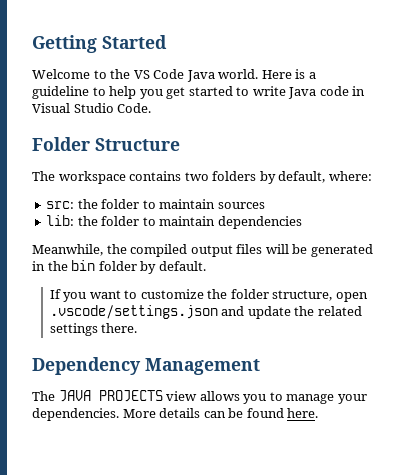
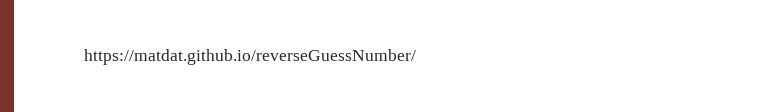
[32,35,167,53] [32,69,316,82] [32,86,366,99] [32,103,152,113] [32,137,180,151] [32,171,372,184] [46,199,265,209] [46,215,302,229] [32,244,373,257] [32,260,206,274] [49,289,368,302] [49,305,362,319] [49,323,138,336] [32,357,260,375] [32,390,367,404] [32,408,319,421] Getting Started // Welcome to the VS Code Java world. Here is a guideline to help you get started to write Java code in Visual Studio Code. // Folder Structure // The workspace contains two folders by default, where: // src: the folder to maintain sources // lib: the folder to maintain dependencies // Meanwhile, the compiled output files will be generated in the bin folder by default. // If you want to customize the folder structure, open .vscode/settings.json and update the related settings there. // Dependency Management // The JAVA PROJECTS view allows you to manage your dependencies. More details can be found here. -> [84,49,416,65] https://matdat.github.io/reverseGuessNumber/

